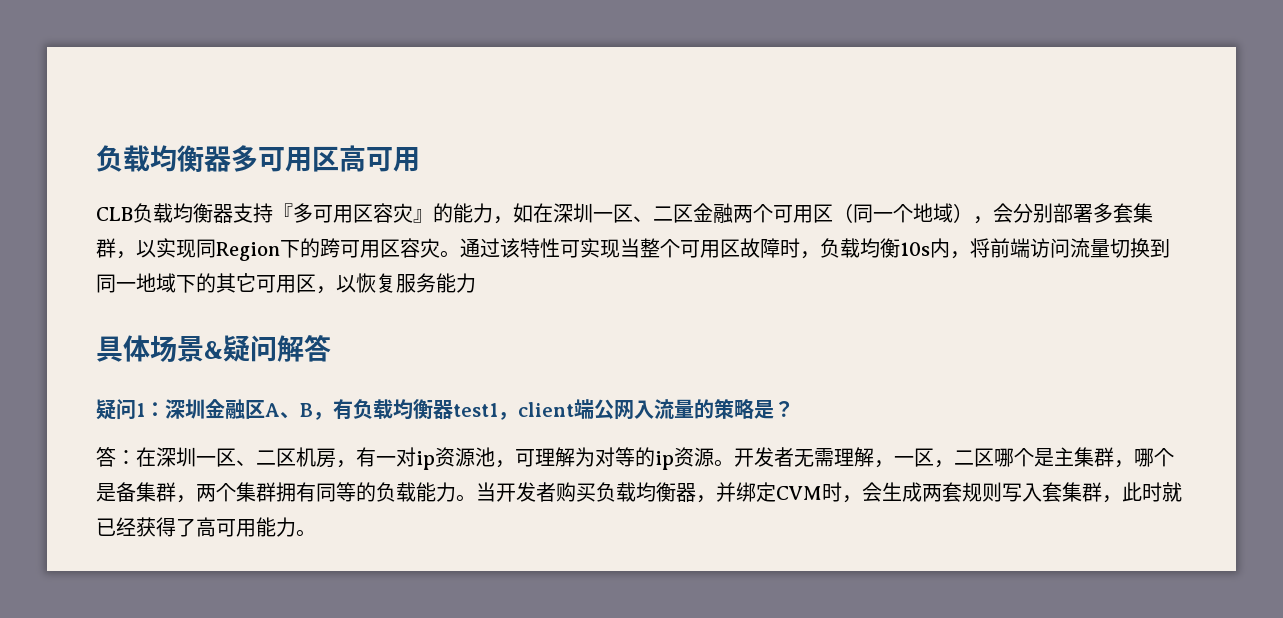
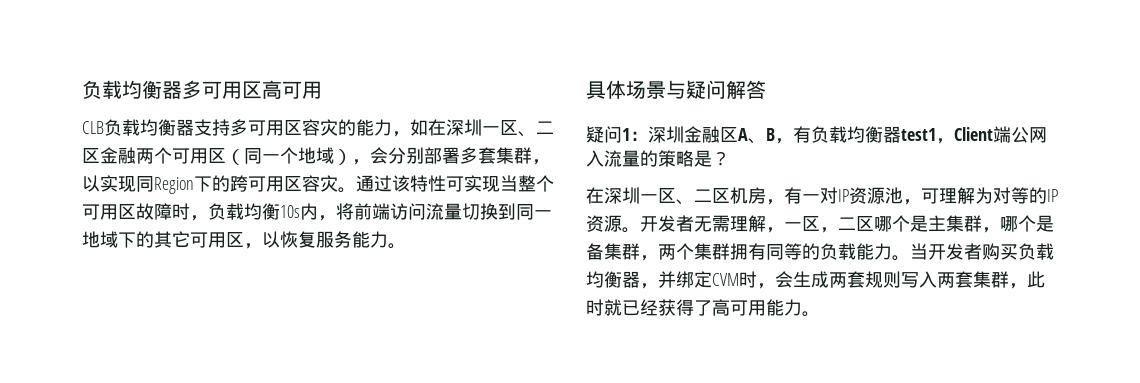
[273,203,293,221] 『 -> (230, 127) none
[413,209,433,223] 』 -> (338, 127) none
(476, 283) none -> [388,243,406,249] 。
[204,341,223,359] & -> [666,80,686,99] 与
[518,402,574,417] client -> [954,127,993,141] Client
[96,447,136,467] 答： -> (730, 158) none
[416,451,435,470] ip -> [838,189,849,202] IP
[655,451,674,470] ip -> [1047,189,1058,202] IP
(1042, 492) none -> [937,272,955,288] 两

